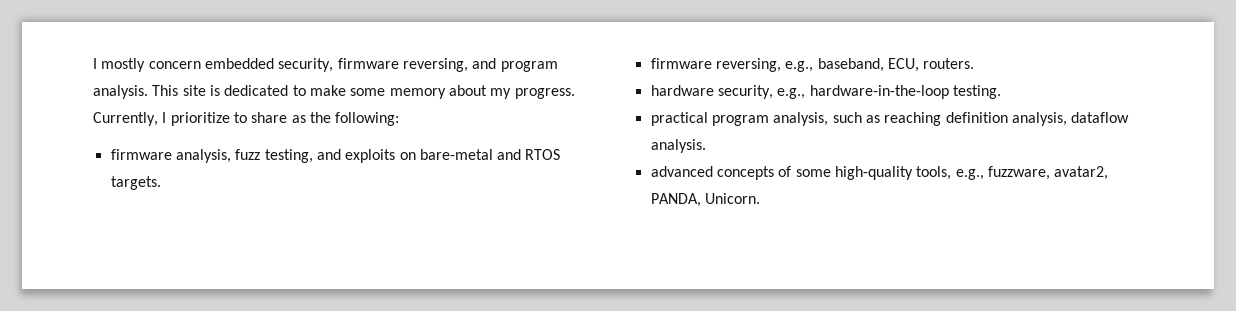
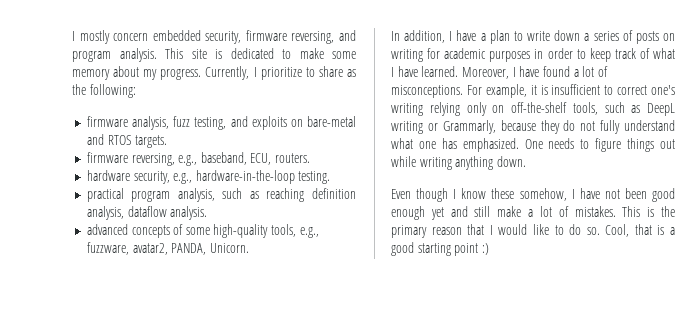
(760, 198) none -> [391,30,675,44] [391,48,675,62] [391,66,608,79] [391,84,675,98] [391,102,675,116] [391,120,675,134] [391,138,675,152] [391,156,526,170] [391,188,675,202] [391,206,675,220] [391,224,675,238] [391,242,489,256] // In addition, I have a plan to write down a series of posts on writing for academic purposes in order to keep track of what I have learned. Moreover, I have found a lot of misconceptions. For example, it is insufficient to correct one's writing relying only on off-the-shelf tools, such as DeepL writing or Grammarly, because they do not fully understand what one has emphasized. One needs to figure things out while writing anything down. // Even though I know these somehow, I have not been good enough yet and still make a lot of mistakes. This is the primary reason that I would like to do so. Cool, that is a good starting point :)

